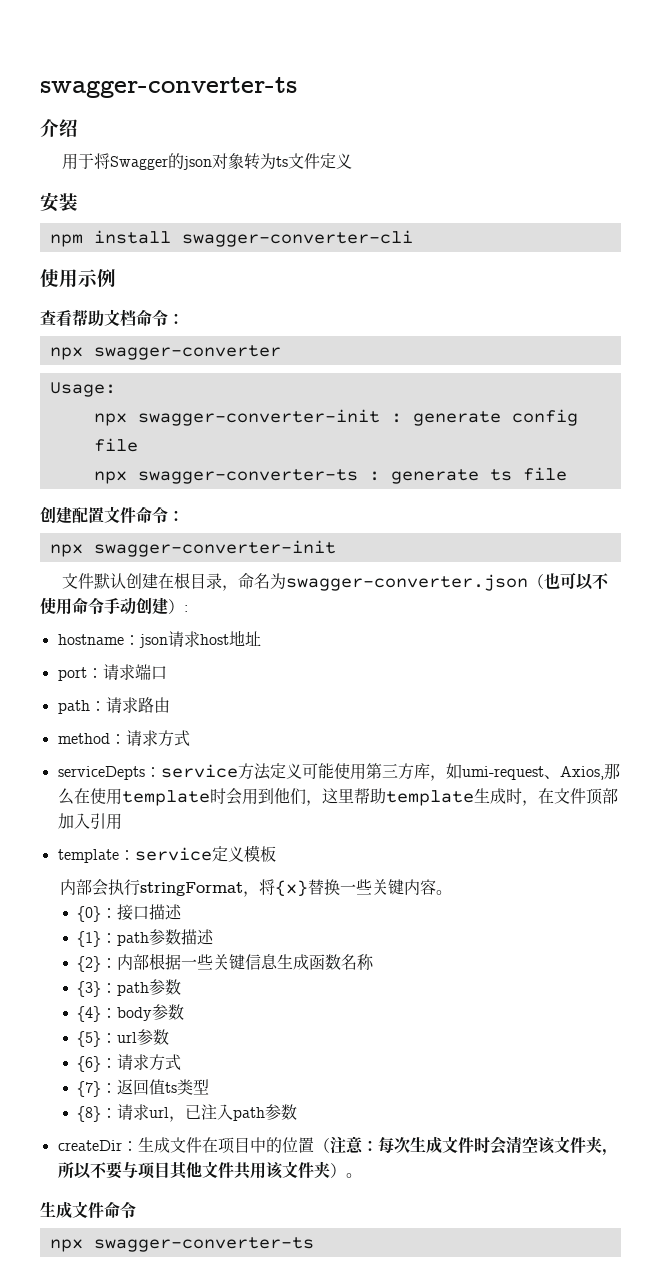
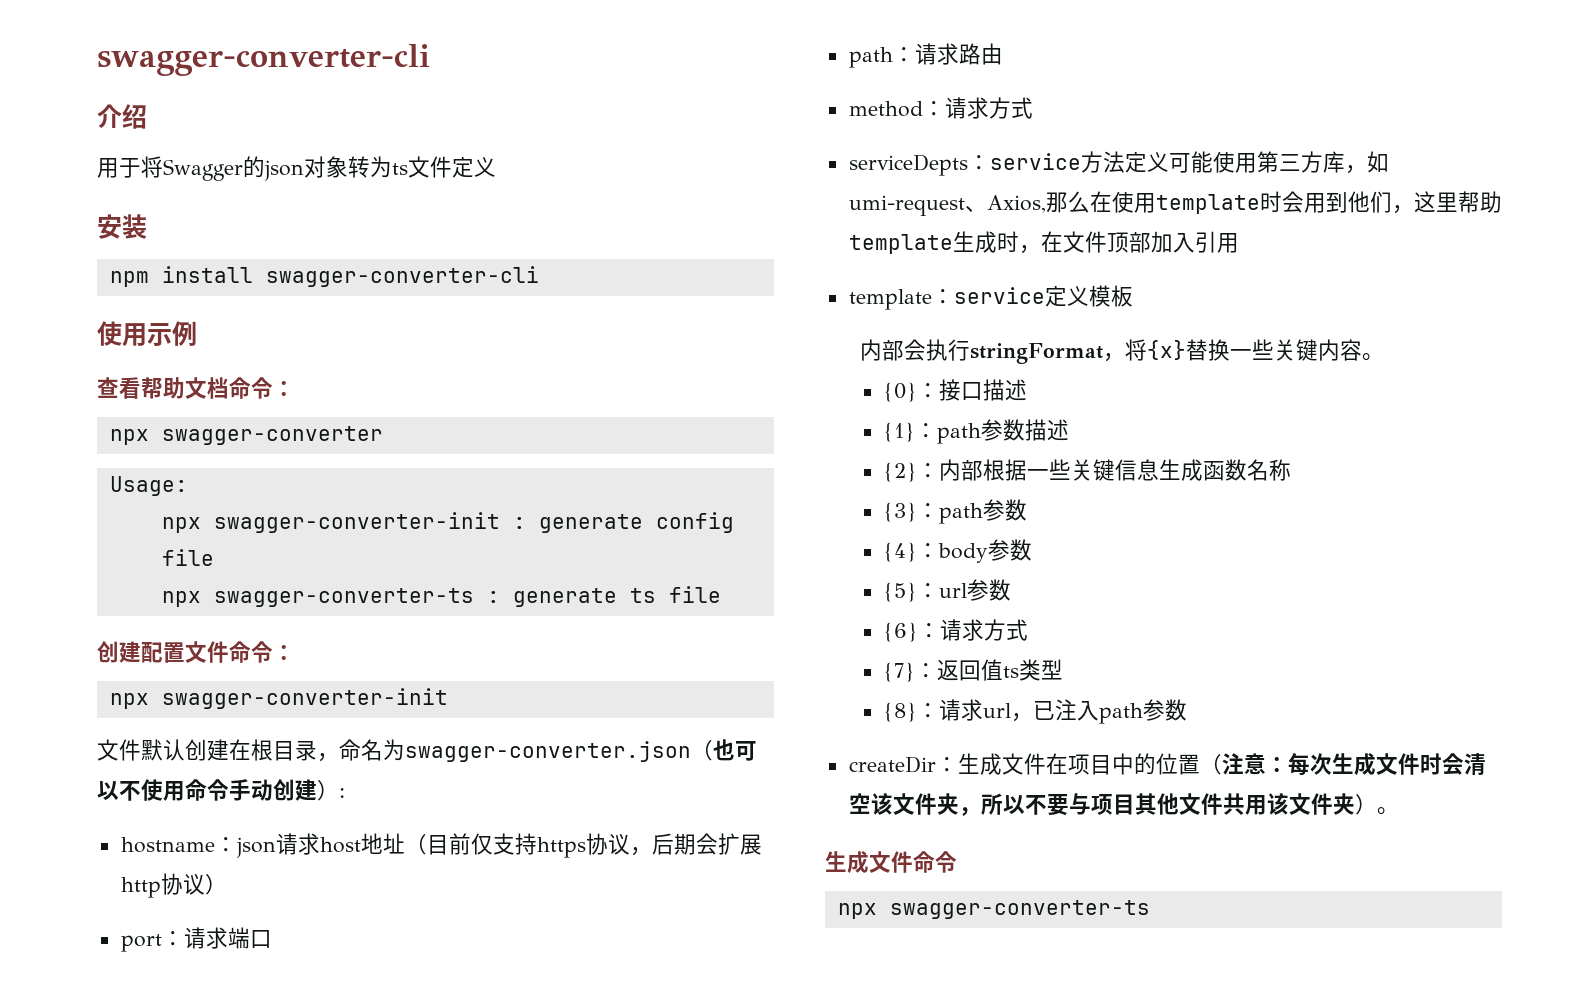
[40,77,297,98] swagger-converter-ts -> [97,44,430,76] swagger-converter-cli
(261, 638) none -> [404,833,762,858] [120,873,227,898] （目前仅支持https协议，后期会扩展http协议）

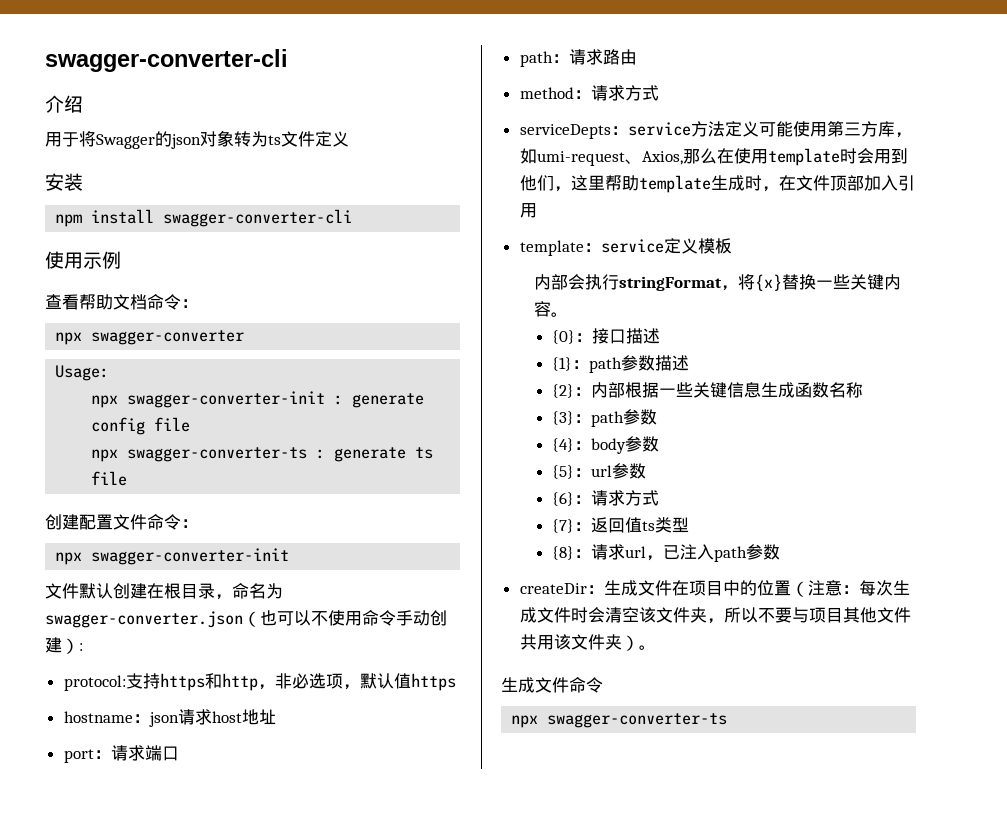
(345, 793) none -> [63,673,456,691] // protocol:支持https和http，非必选项，默认值https
[404,833,762,858] [120,873,227,898] （目前仅支持https协议，后期会扩展http协议） -> (276, 717) none

